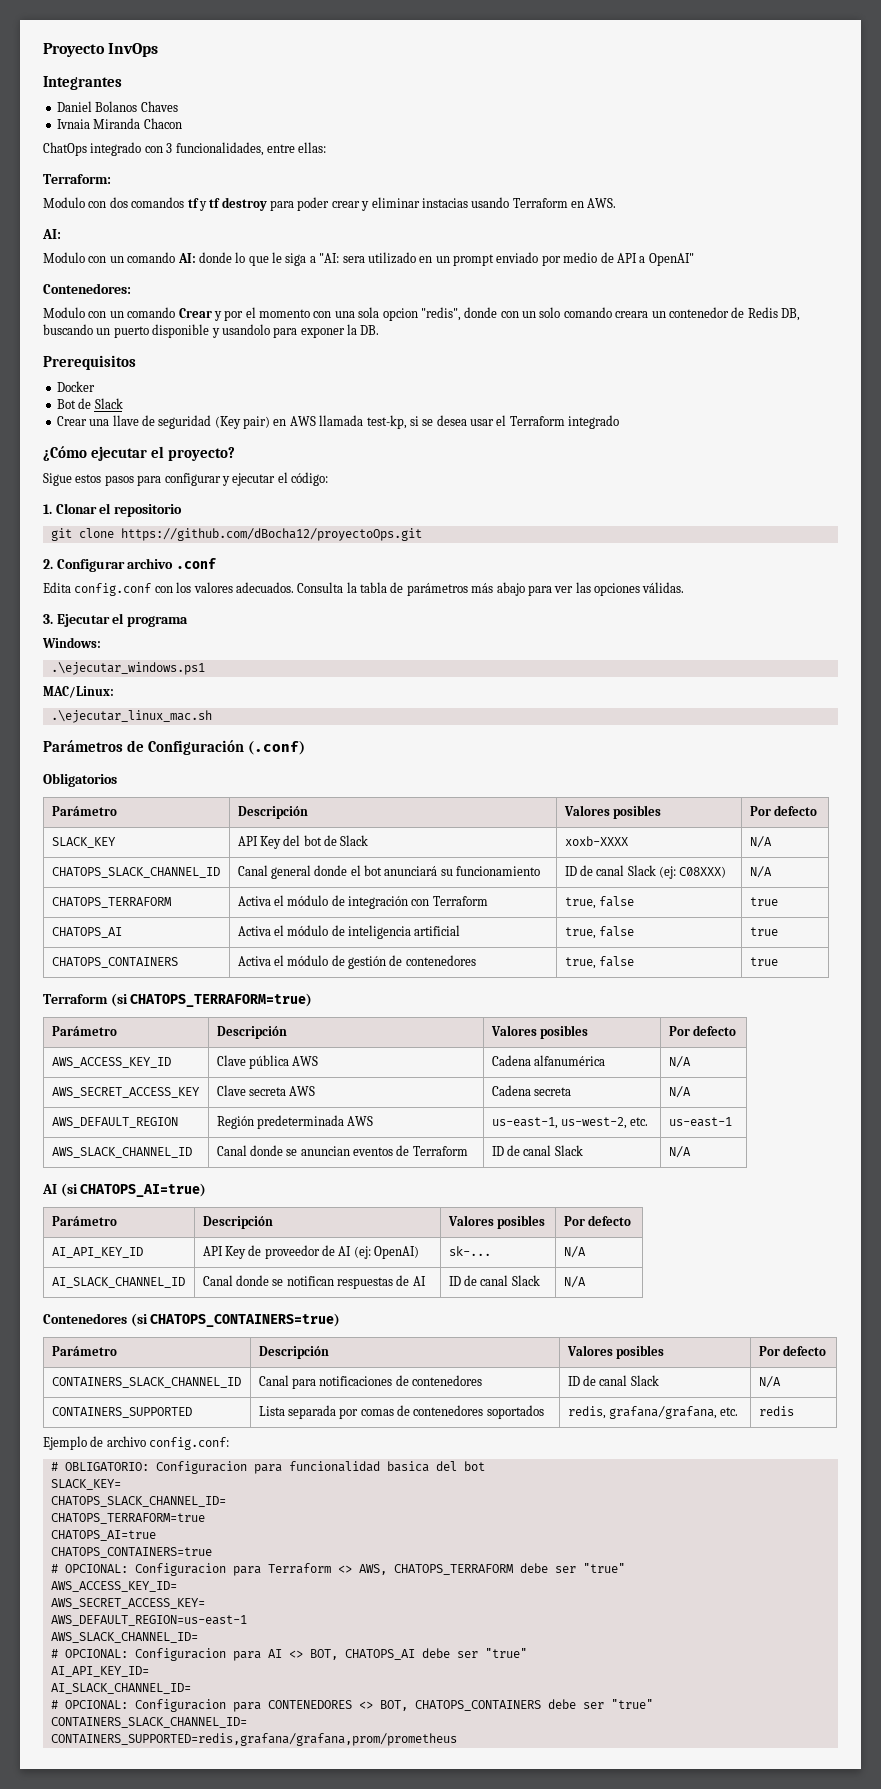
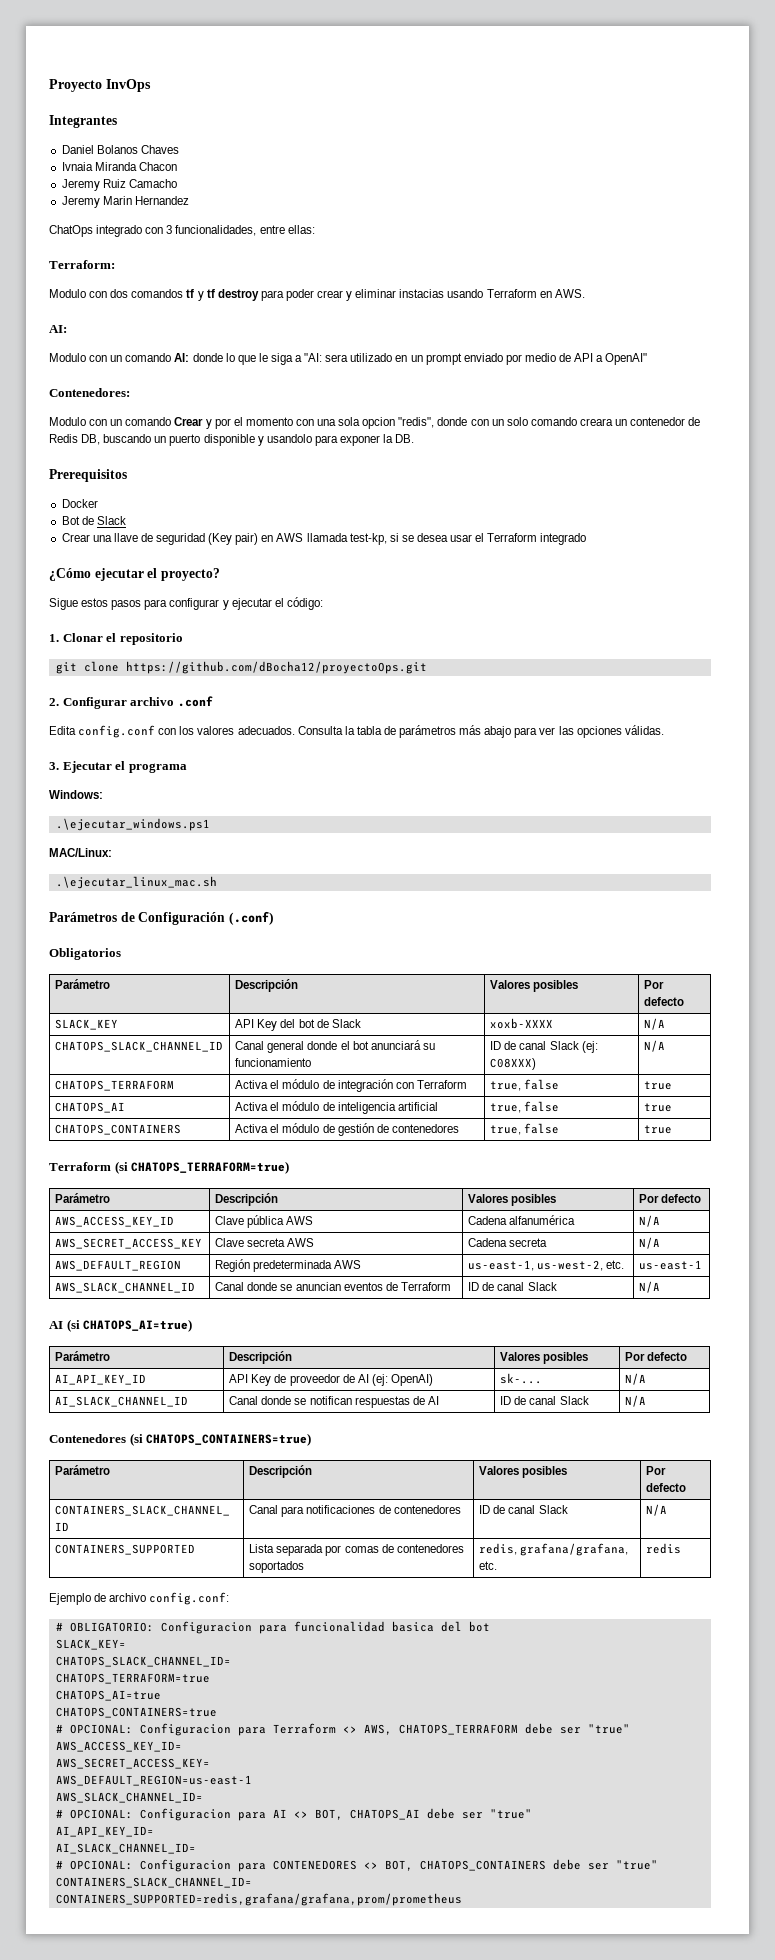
(182, 123) none -> [61,179,177,191] [61,196,189,208] // Jeremy Ruiz Camacho // Jeremy Marin Hernandez

